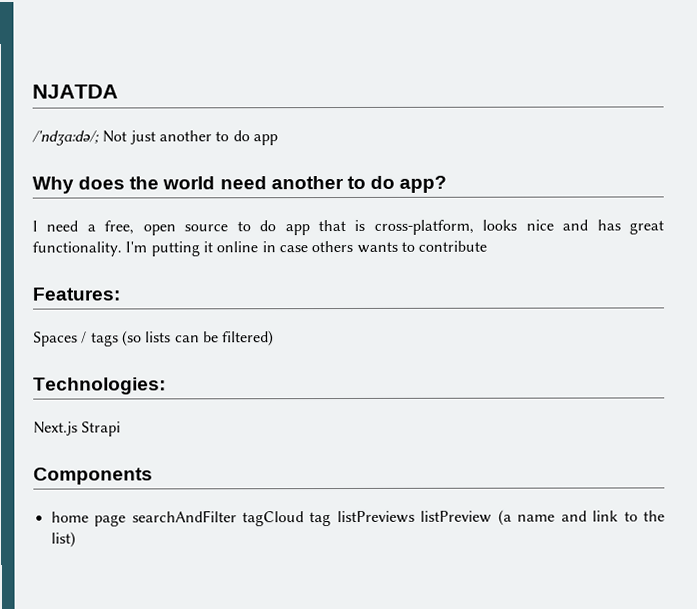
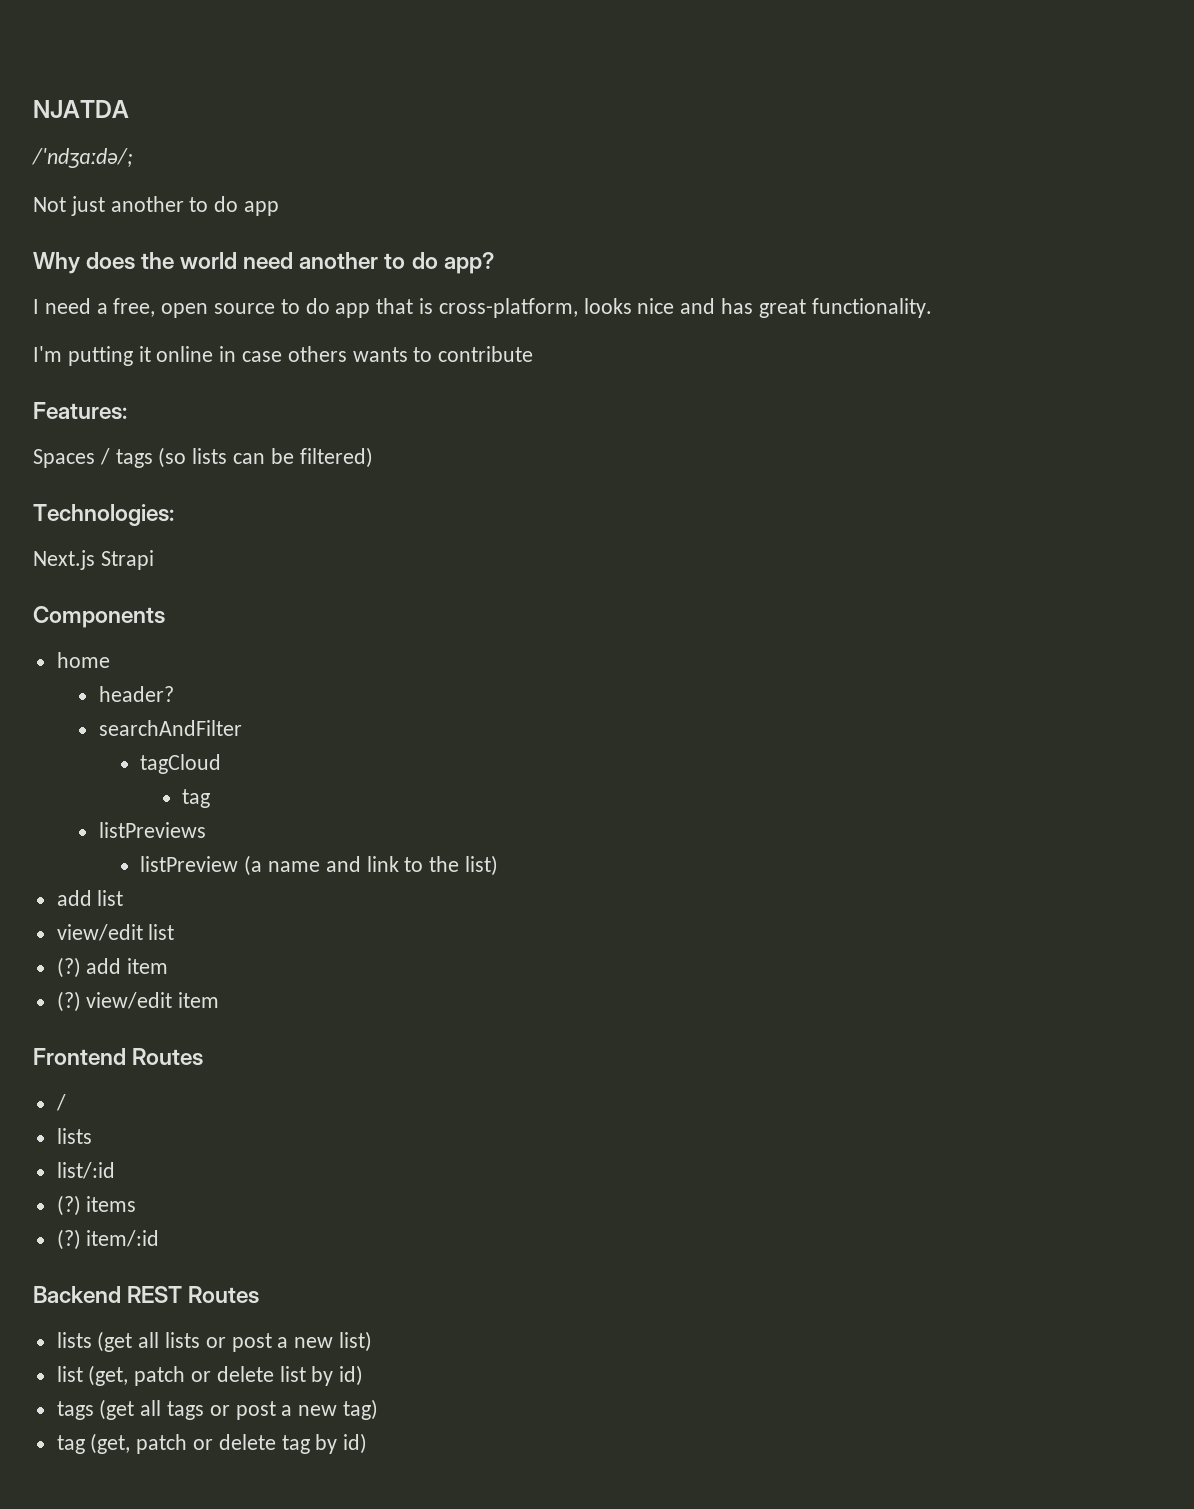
(99, 138) none -> (133, 158) //
(122, 249) none -> (932, 308) //
[94,514,127,527] page -> [98,686,174,702] // header? //
(237, 516) none -> (242, 728) //
[309,512,332,527] tag -> [182,789,211,808] // tag //
(415, 517) none -> (206, 830) //
(76, 539) none -> [56,890,124,906] [56,924,175,941] [56,957,169,978] [56,991,220,1012] [33,1048,204,1066] [55,1094,66,1111] [56,1128,92,1144] [56,1162,115,1179] [56,1195,137,1216] [56,1229,160,1250] [33,1286,260,1304] [56,1331,373,1352] [56,1365,364,1386] [56,1399,379,1420] [56,1433,368,1454] // add list // view/edit list // (?) add item // (?) view/edit item // Frontend Routes // / // lists // list/:id // (?) items // (?) item/:id // Backend REST Routes // lists (get all lists or post a new list) // list (get, patch or delete list by id) // tags (get all tags or post a new tag) // tag (get, patch or delete tag by id)

